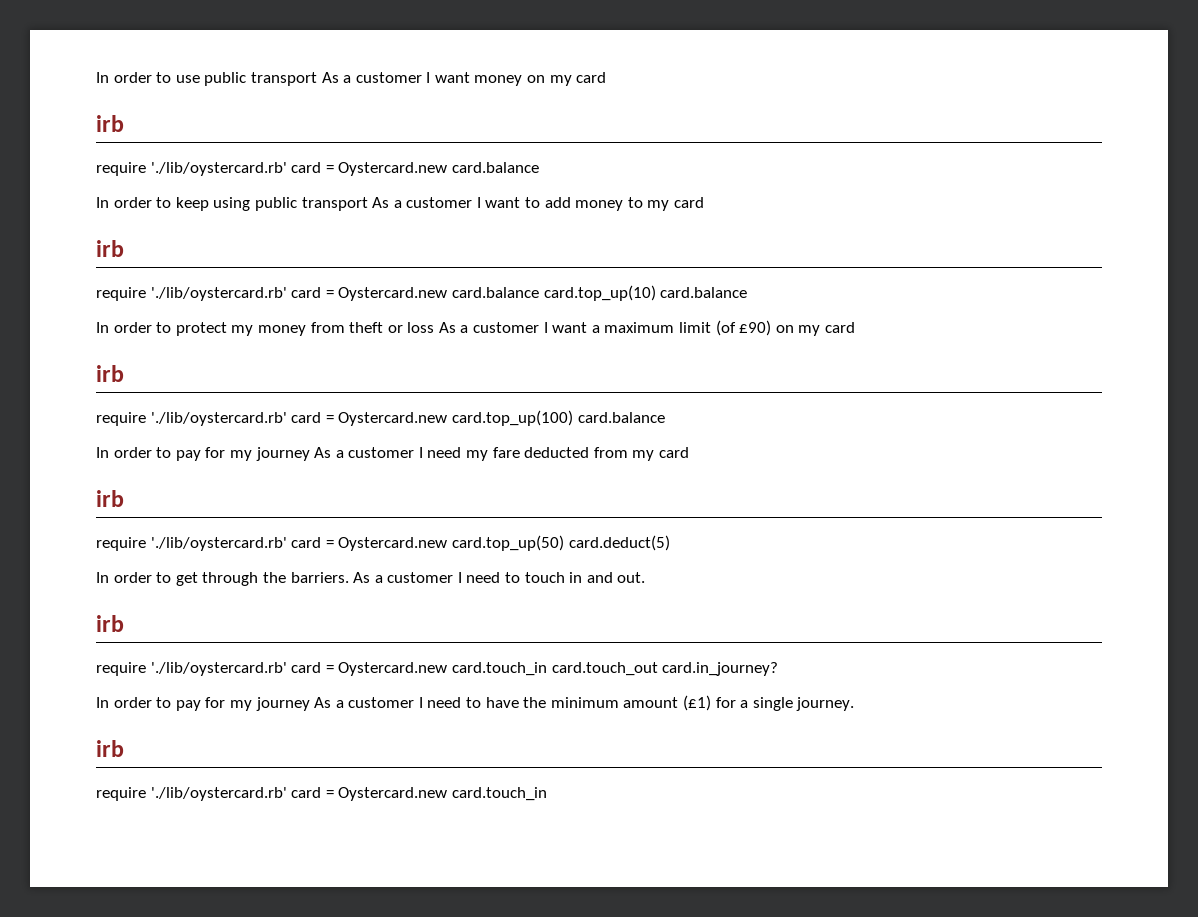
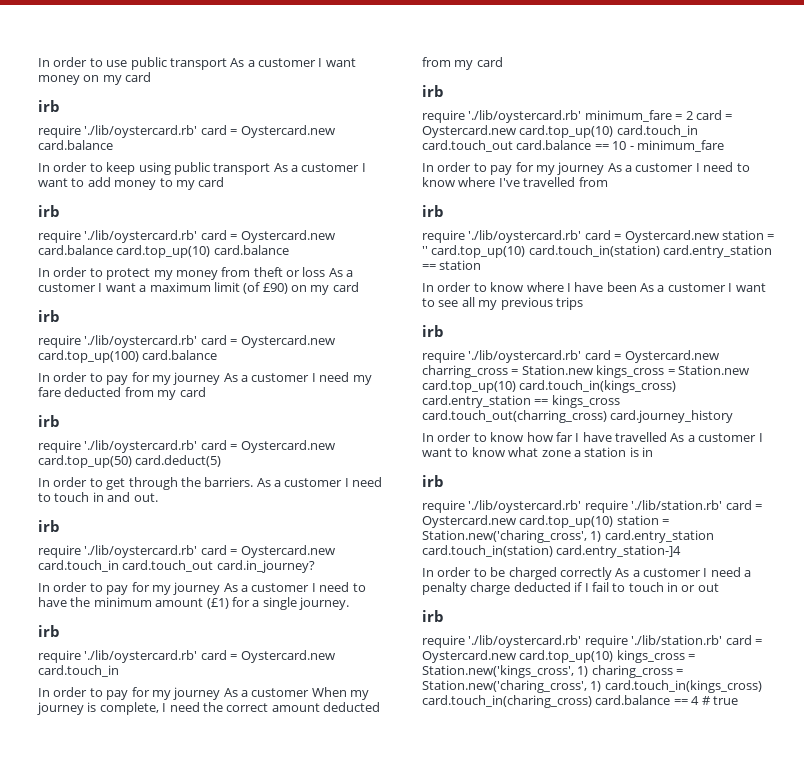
(547, 794) none -> [38,687,370,700] [37,702,380,715] [422,57,503,70] [422,85,444,97] [422,110,733,123] [422,125,698,138] [422,140,724,152] [422,162,750,175] [422,177,608,187] [422,205,444,217] [422,230,775,243] [422,245,773,258] [422,260,482,270] [422,282,766,292] [422,297,583,310] [422,325,444,337] [422,350,719,363] [422,365,749,378] [422,380,677,393] [422,395,620,408] [422,410,734,423] [422,432,763,442] [422,447,653,457] [422,475,444,487] [422,500,762,513] [422,515,670,528] [422,530,714,543] [422,545,682,558] [422,567,752,580] [422,582,719,595] [422,610,444,622] [422,635,762,648] [422,650,696,663] [422,665,684,678] [422,680,762,693] [422,695,738,708] // In order to pay for my journey As a customer When my journey is complete, I need the correct amount deducted from my card // irb // require './lib/oystercard.rb' minimum_fare = 2 card = Oystercard.new card.top_up(10) card.touch_in card.touch_out card.balance == 10 - minimum_fare // In order to pay for my journey As a customer I need to know where I've travelled from // irb // require './lib/oystercard.rb' card = Oystercard.new station = '' card.top_up(10) card.touch_in(station) card.entry_station == station // In order to know where I have been As a customer I want to see all my previous trips // irb // require './lib/oystercard.rb' card = Oystercard.new charring_cross = Station.new kings_cross = Station.new card.top_up(10) card.touch_in(kings_cross) card.entry_station == kings_cross card.touch_out(charring_cross) card.journey_history // In order to know how far I have travelled As a customer I want to know what zone a station is in // irb // require './lib/oystercard.rb' require './lib/station.rb' card = Oystercard.new card.top_up(10) station = Station.new('charing_cross', 1) card.entry_station card.touch_in(station) card.entry_station-]4 // In order to be charged correctly As a customer I need a penalty charge deducted if I fail to touch in or out // irb // require './lib/oystercard.rb' require './lib/station.rb' card = Oystercard.new card.top_up(10) kings_cross = Station.new('kings_cross', 1) charing_cross = Station.new('charing_cross', 1) card.touch_in(kings_cross) card.touch_in(charing_cross) card.balance == 4 # true

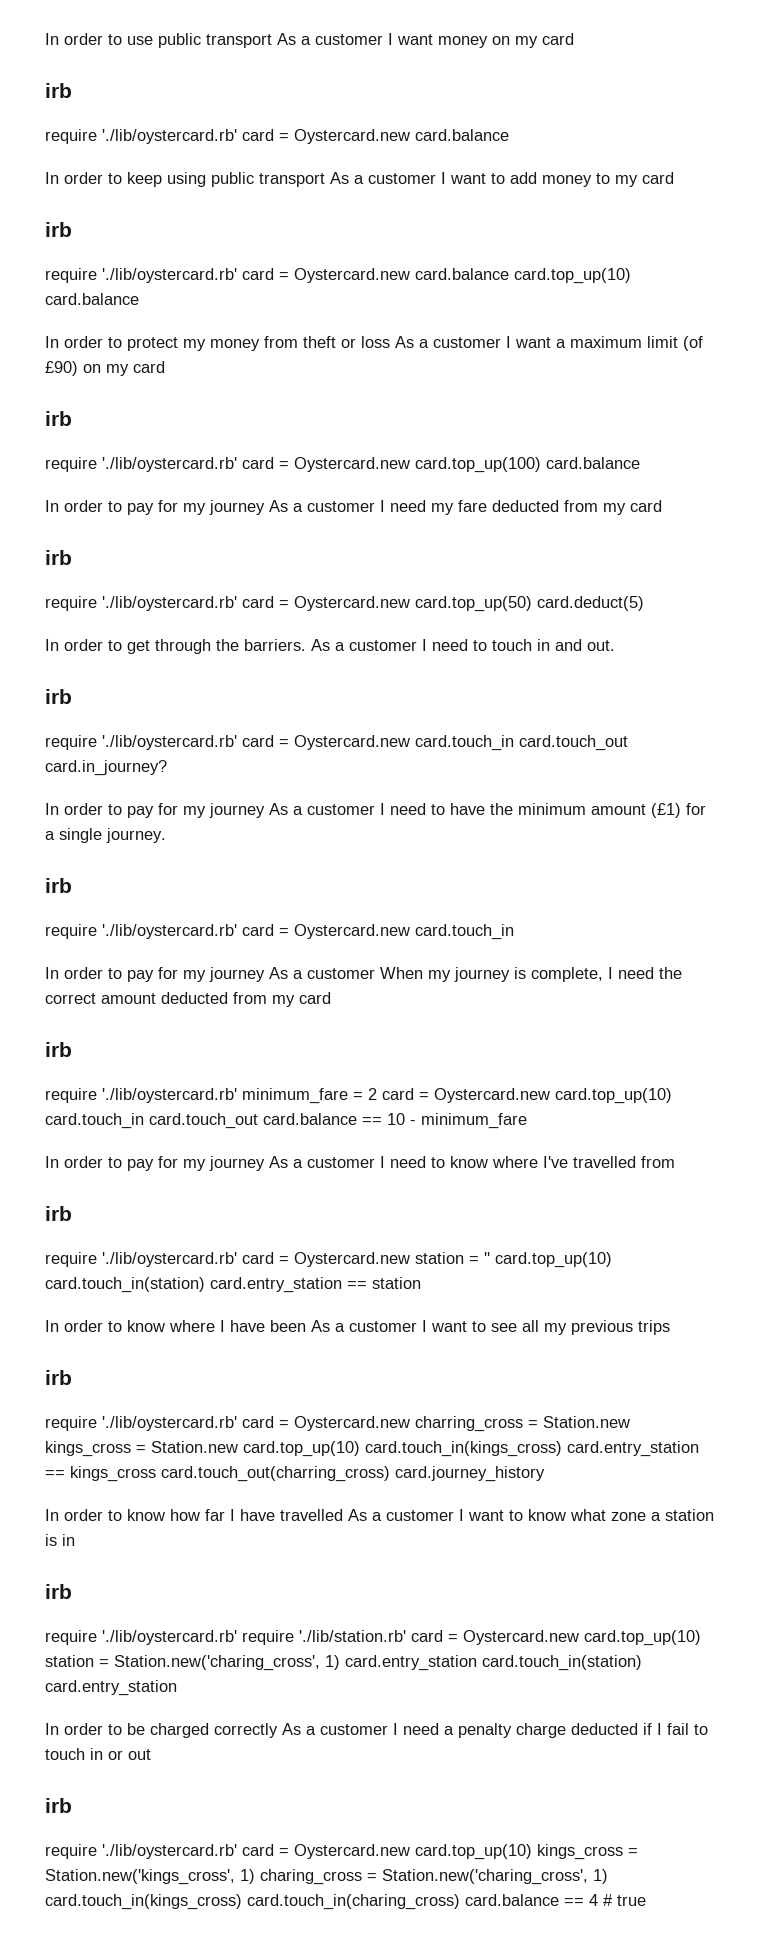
[556,545,682,558] card.entry_station-]4 -> [45,1680,177,1696] card.entry_station
[584,635,723,648] require './lib/station.rb' -> (237, 1851) none

